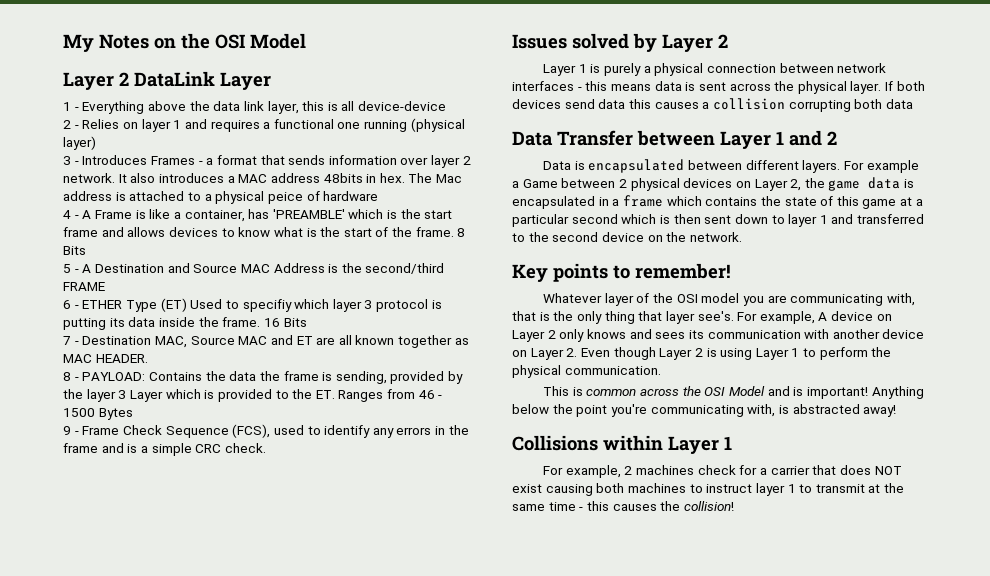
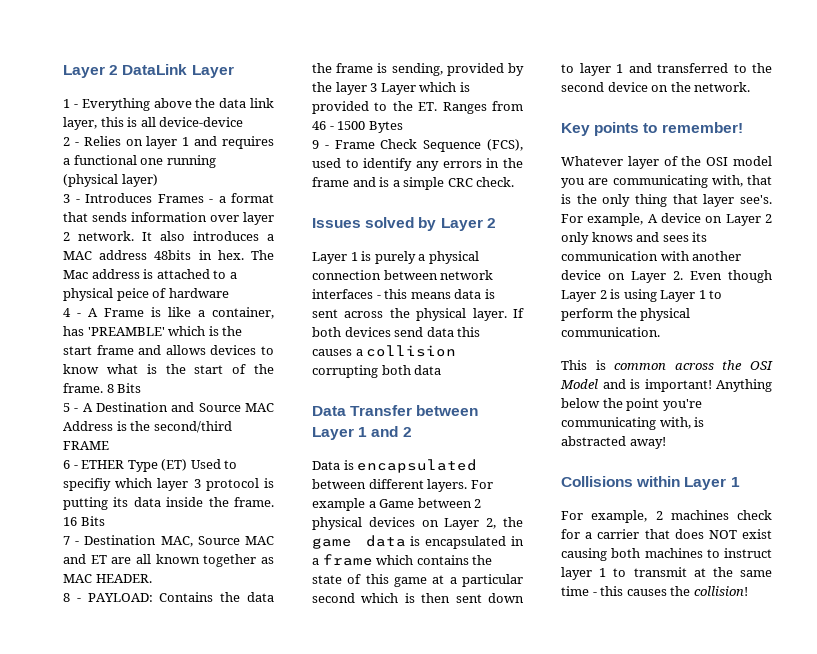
[63,33,306,52] My Notes on the OSI Model // -> (63, 71) none

